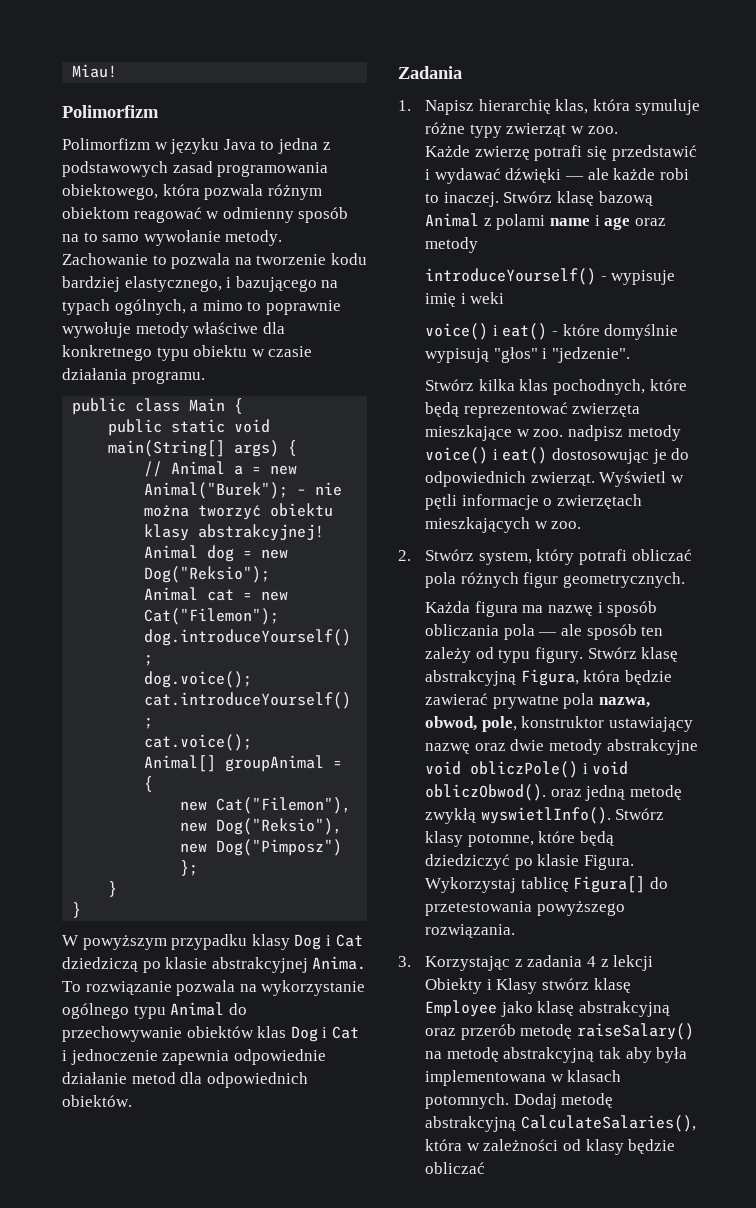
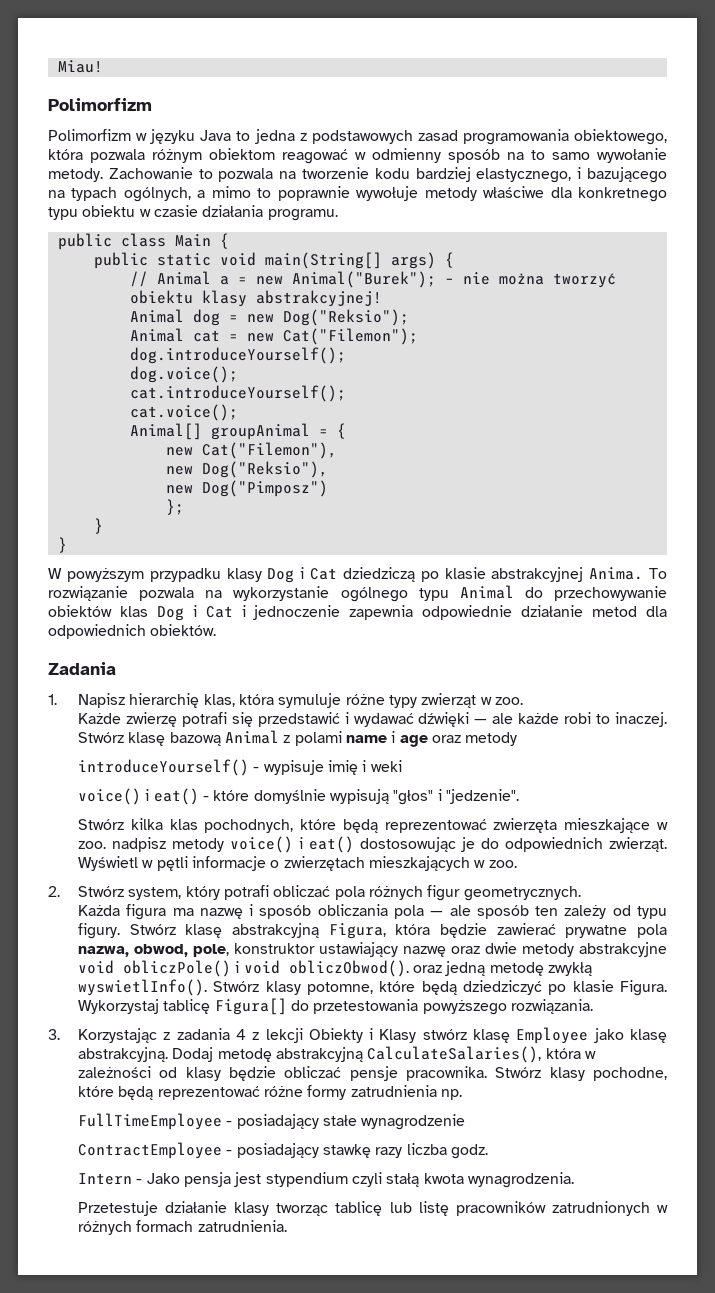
[578,1001,670,1017] [425,1023,694,1040] [425,1047,688,1063] [425,1070,622,1086] [425,1093,510,1109] abstrakcyjną oraz przerób metodę raiseSalary() na metodę abstrakcyjną tak aby była implementowana w klasach potomnych. -> [78,1047,169,1062] abstrakcyjną.
(486, 1168) none -> [349,1066,667,1081] [78,1085,462,1100] [78,1113,466,1130] [78,1142,488,1159] [78,1172,574,1188] [78,1201,668,1216] [78,1220,287,1235] pensje pracownika. Stwórz klasy pochodne, które będą reprezentować różne formy zatrudnienia np. // FullTimeEmployee - posiadający stałe wynagrodzenie // ContractEmployee - posiadający stawkę razy liczba godz. // Intern - Jako pensja jest stypendium czyli stałą kwota wynagrodzenia. // Przetestuje działanie klasy tworząc tablicę lub listę pracowników zatrudnionych w różnych formach zatrudnienia.

